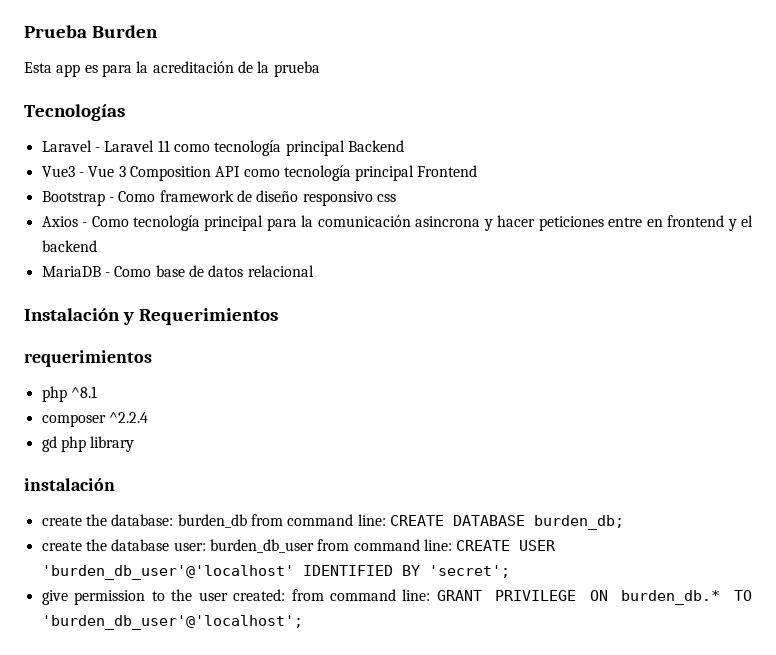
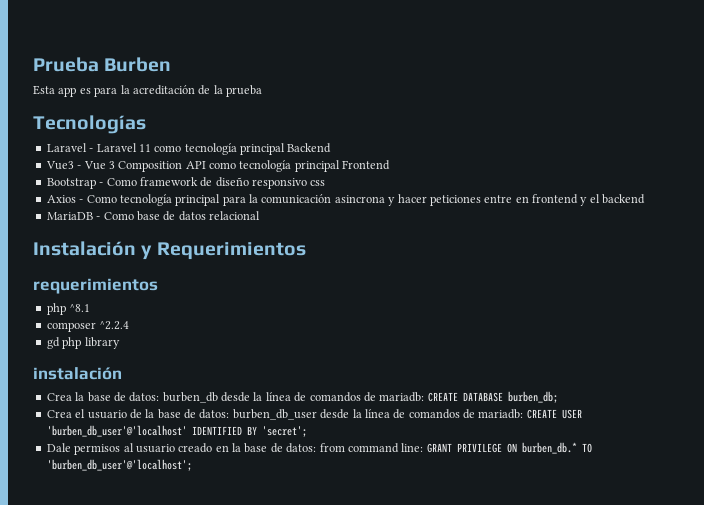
[91,25,158,38] Burden -> [104,57,172,72] Burben
[41,514,624,530] [41,539,452,553] create the database: burden_db from command line: CREATE DATABASE burden_db; // create the database user: burden_db_user from command line: -> [46,391,558,403] [46,409,524,420] Crea la base de datos: burben_db desde la línea de comandos de mariadb: CREATE DATABASE burben_db; // Crea el usuario de la base de datos: burben_db_user desde la línea de comandos de mariadb:
[41,565,294,580] 'burden_db_user'@'localhost' -> [46,425,187,437] 'burben_db_user'@'localhost'
[41,589,286,605] give permission to the user created: -> [46,443,317,455] Dale permisos al usuario creado en la base de datos:
[621,590,752,605] [41,615,303,630] burden_db.* TO 'burden_db_user'@'localhost'; -> [521,442,592,454] [46,459,192,471] burben_db.* TO 'burben_db_user'@'localhost';

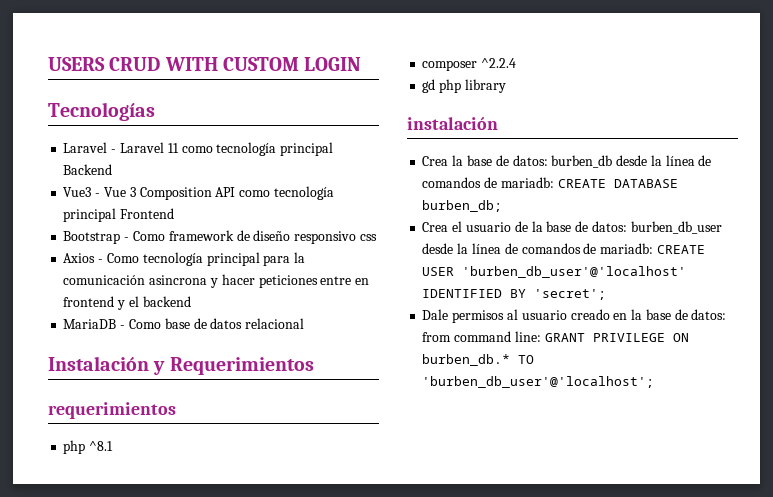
[33,57,172,72] [33,85,262,97] Prueba Burben // Esta app es para la acreditación de la prueba -> [48,57,362,71] USERS CRUD WITH CUSTOM LOGIN

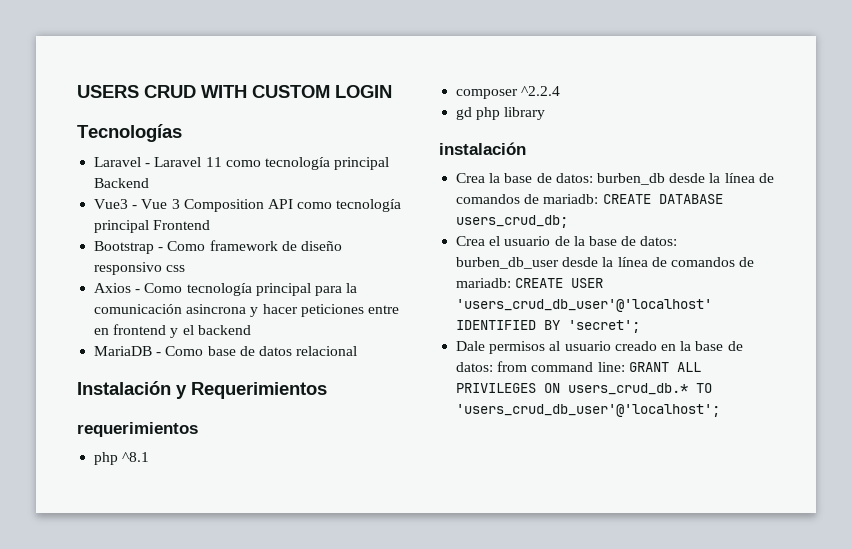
[422,200,503,212] burben_db; -> [456,215,569,228] users_crud_db;
[462,266,687,278] 'burben_db_user'@'localhost' -> [456,299,713,312] 'users_crud_db_user'@'localhost'
[592,333,689,342] [422,354,535,366] [422,376,655,388] PRIVILEGE ON burben_db.* TO 'burben_db_user'@'localhost'; -> [676,362,701,372] [456,383,713,395] [456,404,721,417] ALL PRIVILEGES ON users_crud_db.* TO 'users_crud_db_user'@'localhost';

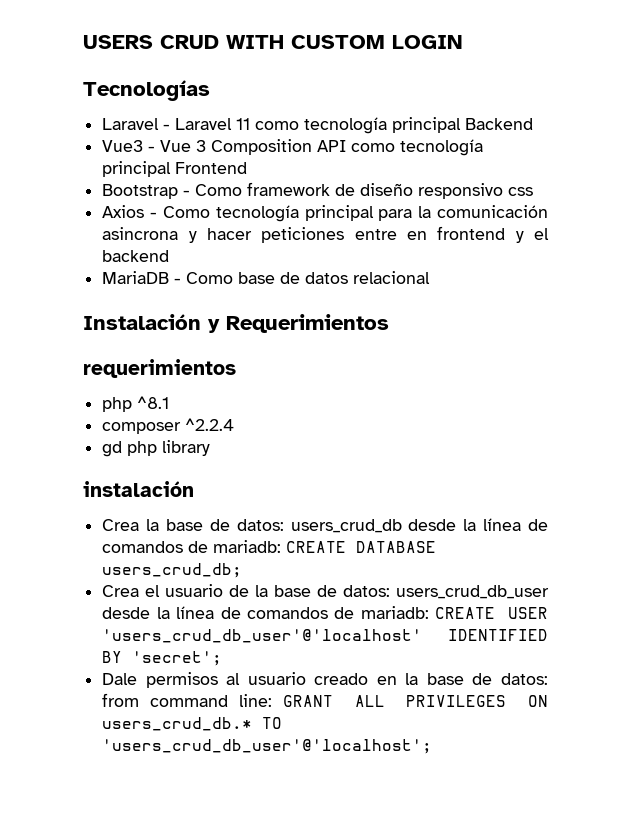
[596,173,665,185] burben_db -> [290,519,402,533] users_crud_db
[456,257,560,269] burben_db_user -> [396,585,549,599] users_crud_db_user

